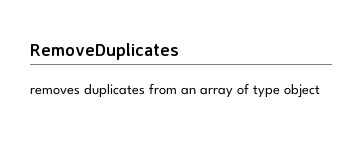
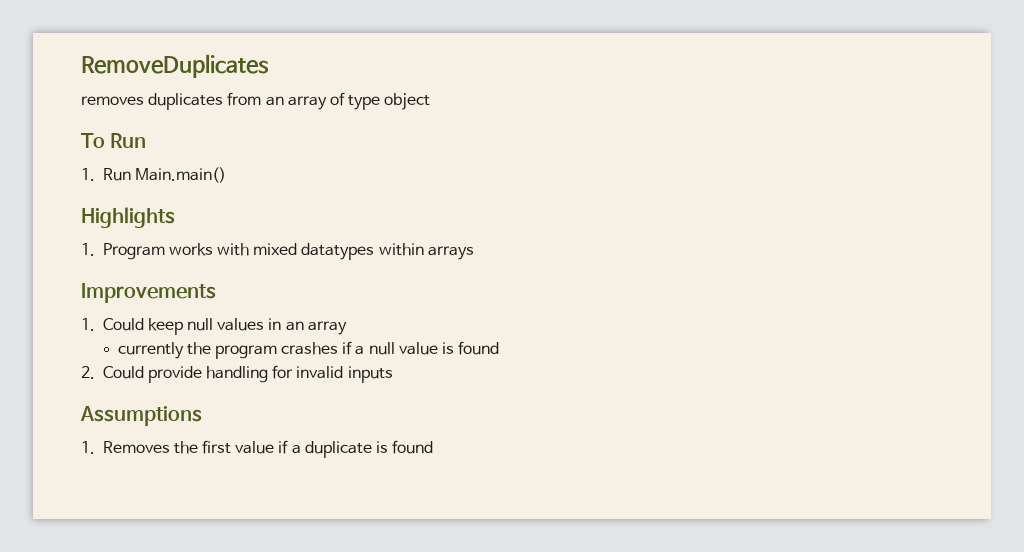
(320, 91) none -> [81,133,147,148] [81,167,226,183] [81,207,175,228] [81,243,474,260] [81,283,216,303] [81,318,347,335] [117,341,500,359] [81,365,393,383] [80,406,202,426] [81,440,434,458] // To Run // 1. Run Main.main() // Highlights // 1. Program works with mixed datatypes within arrays // Improvements // 1. Could keep null values in an array // currently the program crashes if a null value is found // 2. Could provide handling for invalid inputs // Assumptions // 1. Removes the first value if a duplicate is found

